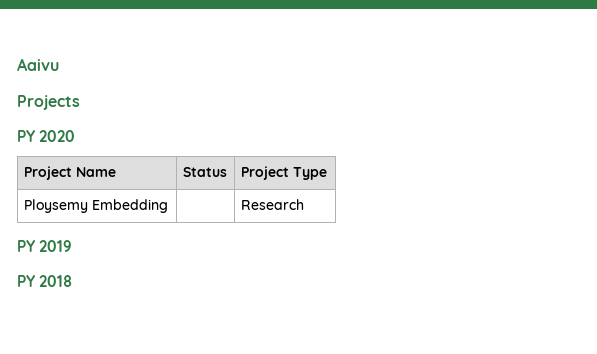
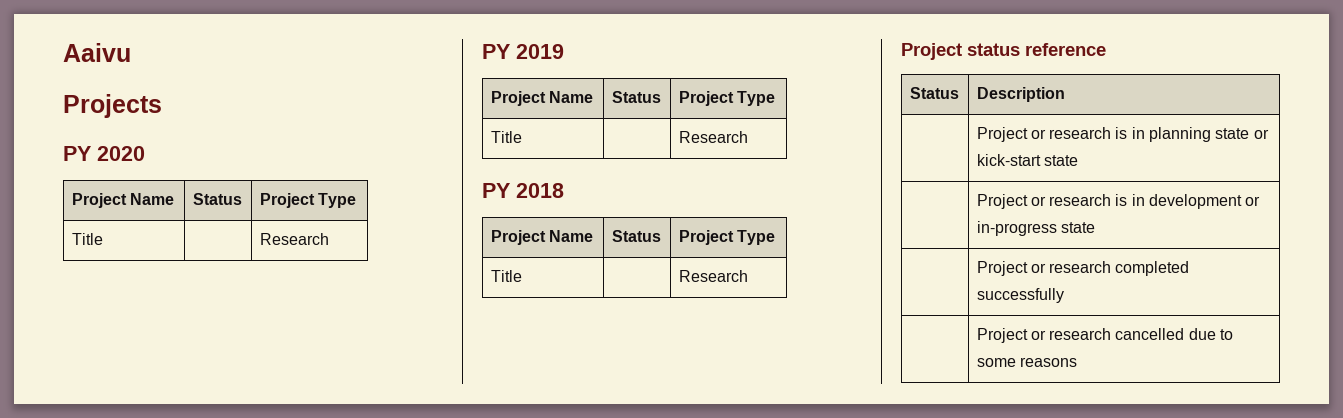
[23,199,168,213] Ploysemy Embedding -> [71,233,103,245] Title
[17,275,73,287] // PY 2018 -> [490,91,593,106] [611,91,661,103] [678,91,775,106] [490,131,522,143] [678,131,748,143] [482,183,564,198] [490,230,593,245] [611,230,661,242] [678,230,775,245] [490,270,522,282] [678,270,748,282] [901,43,1106,60] [909,87,959,99] [976,87,1065,102] [976,127,1269,142] [976,154,1078,166] [976,194,1261,209] [976,221,1095,236] [976,261,1190,276] [976,288,1064,303] [976,328,1234,343] [976,357,1077,367] // Project Name | Status | Project Type // Title | | Research // PY 2018 // Project Name | Status | Project Type // Title | | Research // Project status reference // Status | Description // | Project or research is in planning state or kick-start state // | Project or research is in development or in-progress state // | Project or research completed successfully // | Project or research cancelled due to some reasons

